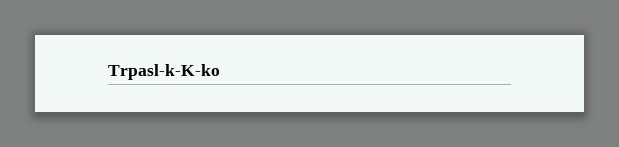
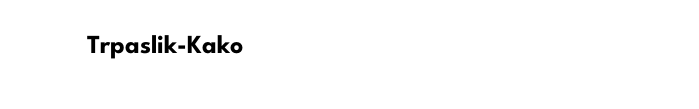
[108,64,220,80] Trpasl-k-K-ko -> [87,35,243,59] Trpaslik-Kako

